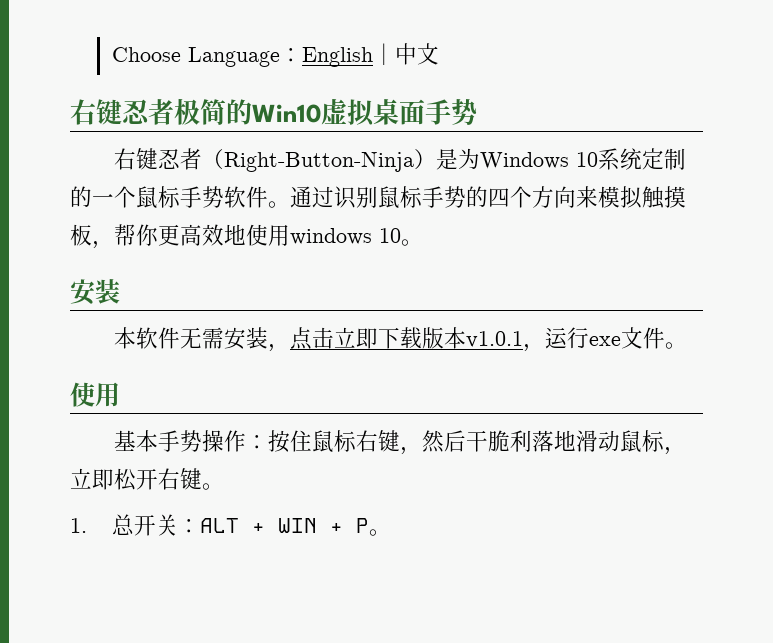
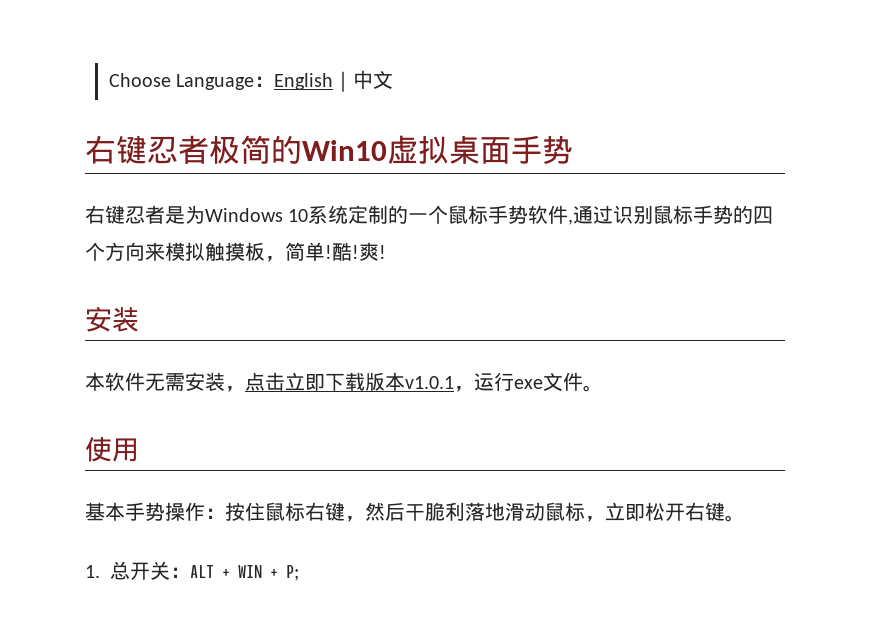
[201,149,436,172] （Right-Button-Ninja） -> (165, 214) none
[268,201,290,208] 。 -> [568,219,574,225] ,
[114,224,423,246] 帮你更高效地使用windows 10。 -> [285,242,386,261] 简单!酷!爽!
[356,518,392,536] P。 -> [286,565,299,581] P;

